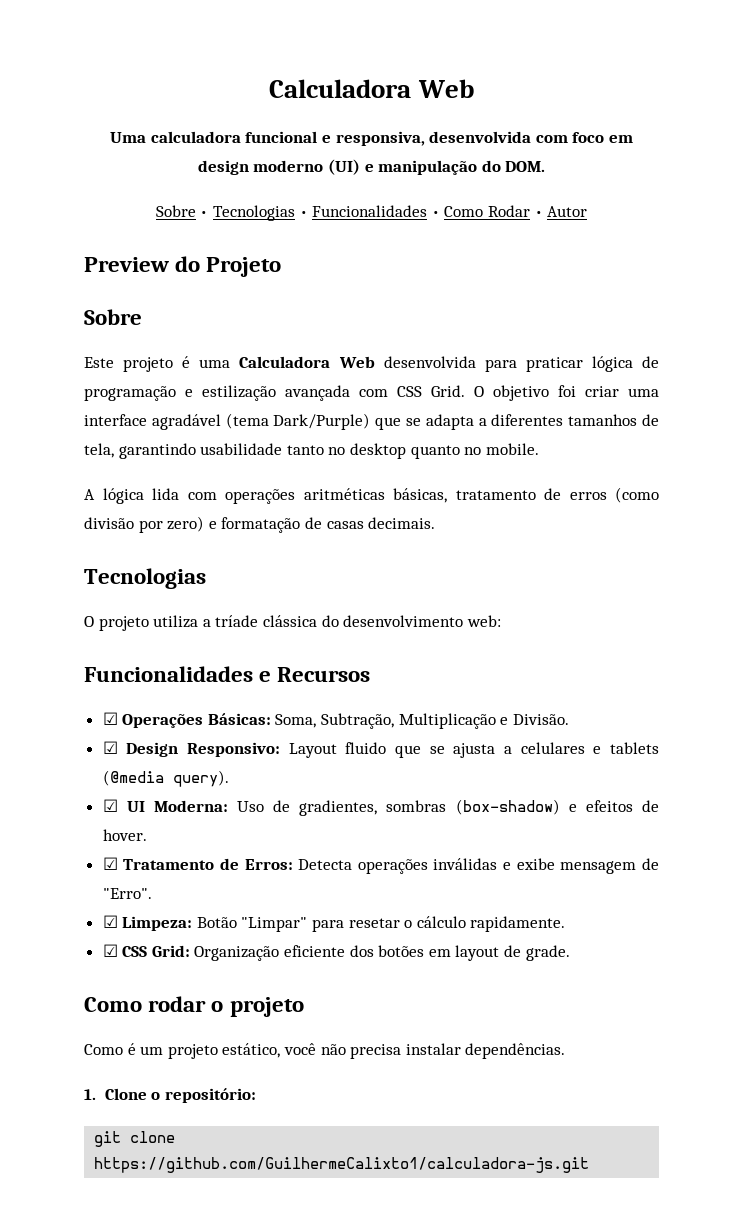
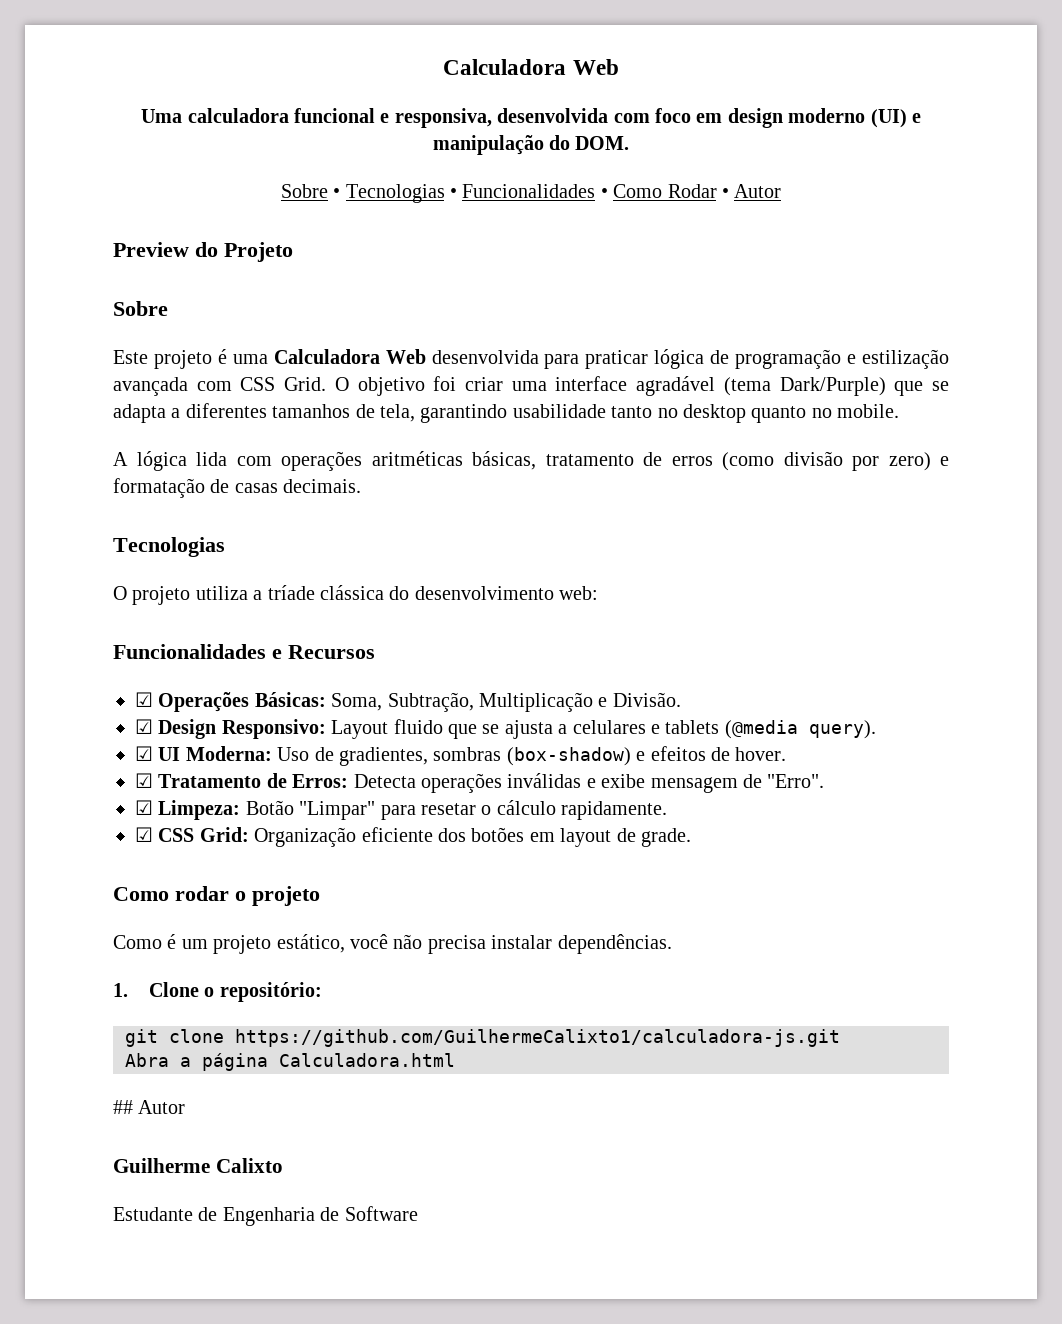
(590, 1165) none -> [125,1053,455,1071] [113,1100,186,1114] [113,1158,283,1173] [113,1206,418,1226] // Abra a página Calculadora.html // ## Autor // Guilherme Calixto // Estudante de Engenharia de Software

